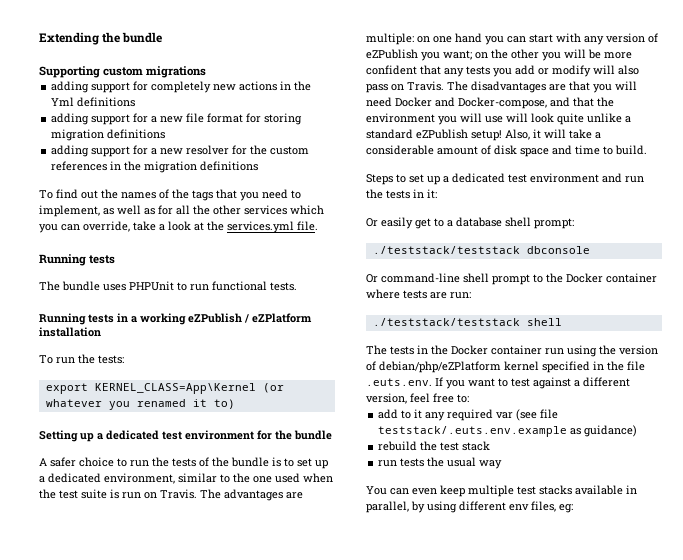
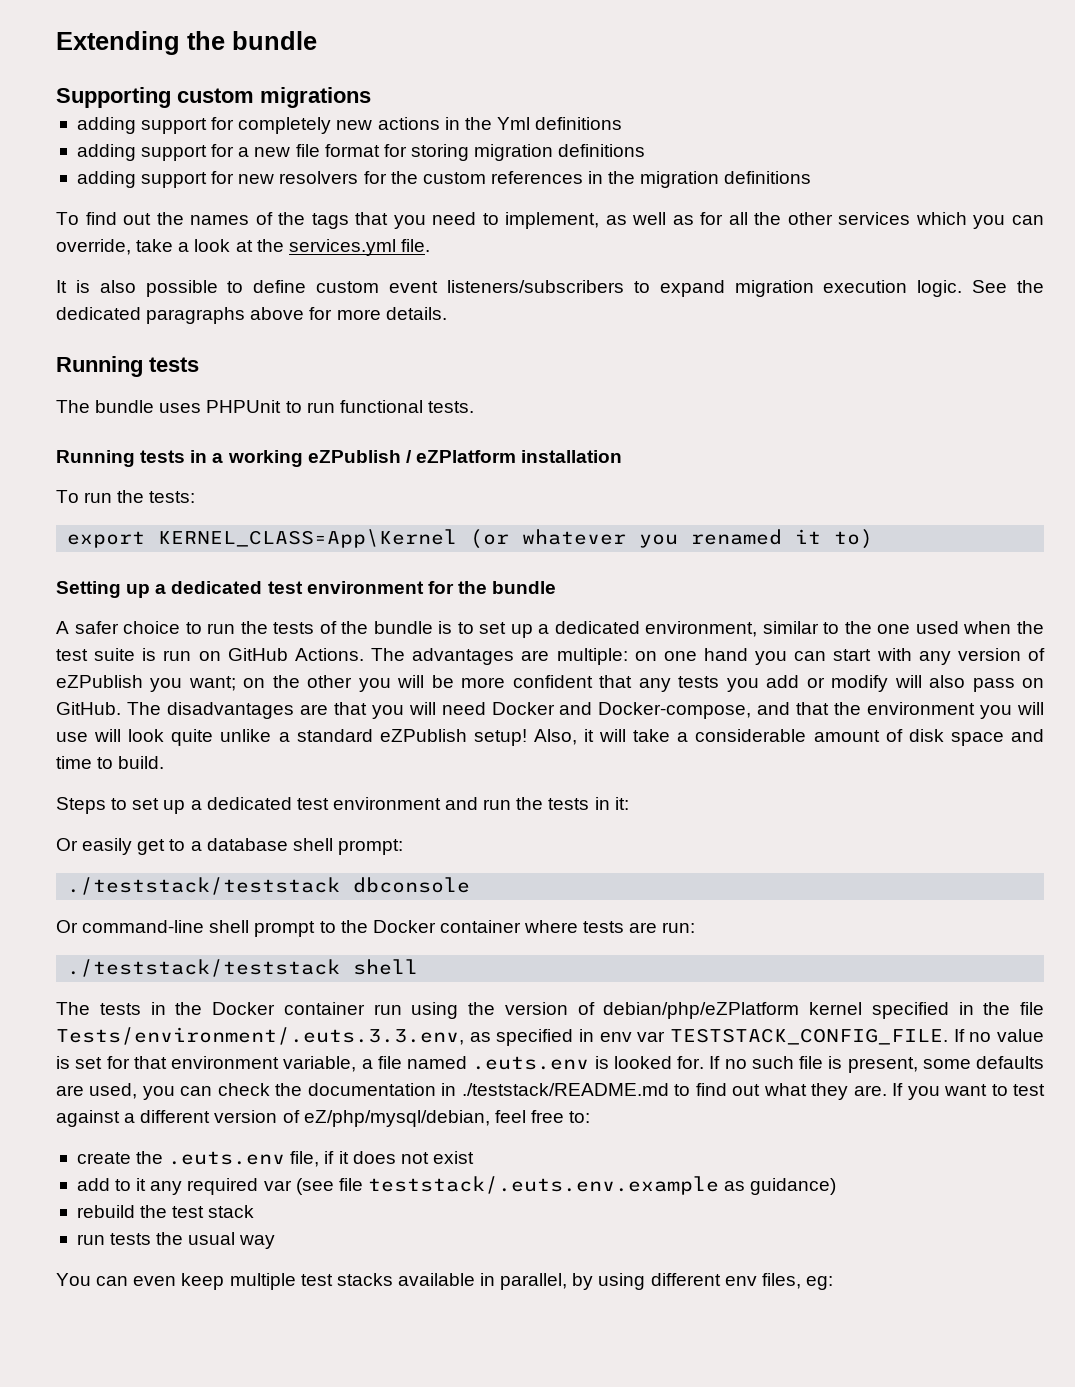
[151,145,230,155] a new resolver -> [238,171,359,184] new resolvers
(318, 226) none -> [56,280,1044,297] [56,307,447,324] // It is also possible to define custom event listeners/subscribers to expand migration execution logic. See the dedicated paragraphs above for more details.
[160,489,197,499] Travis. -> [227,648,364,661] GitHub Actions.
[407,81,444,91] Travis. -> [56,702,121,715] GitHub.
[366,378,432,386] .euts.env. -> [56,1027,1044,1046] [56,1056,1044,1073] [56,1083,887,1100] Tests/environment/.euts.3.3.env, as specified in env var TESTSTACK_CONFIG_FILE. If no value is set for that environment variable, a file named .euts.env is looked for. If no such file is present, some defaults are used, you can check the documentation in ./teststack/README.md to find out what they are.
[366,393,407,404] version, -> [214,1110,490,1127] version of eZ/php/mysql/debian,
(469, 398) none -> [76,1151,474,1167] // create the .euts.env file, if it does not exist

